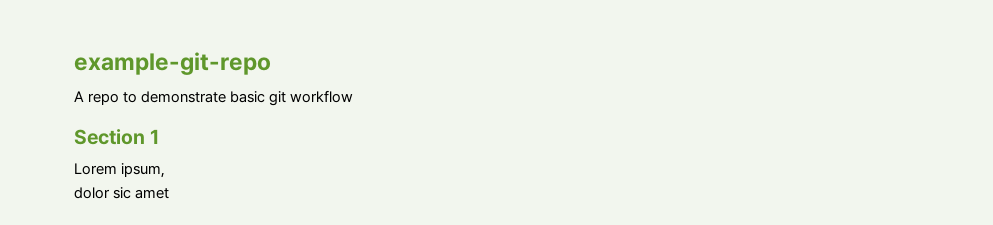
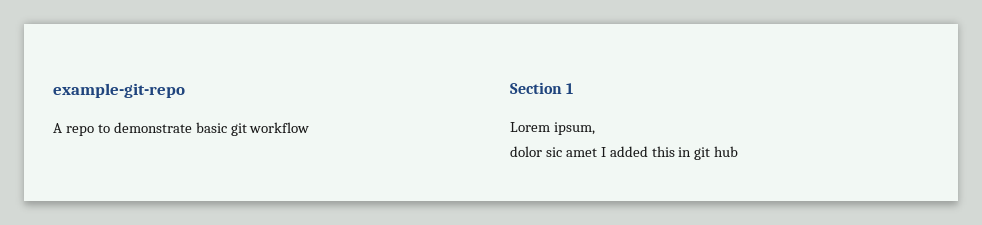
(170, 193) none -> [600,146,739,160] I added this in git hub

